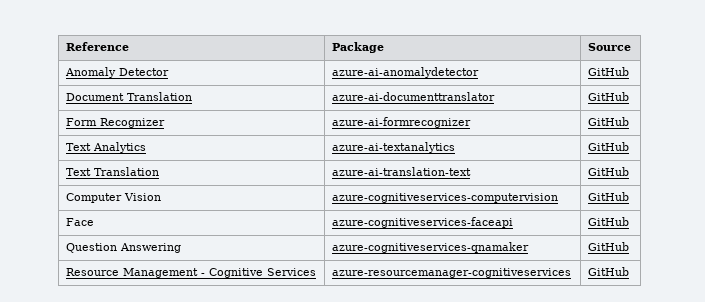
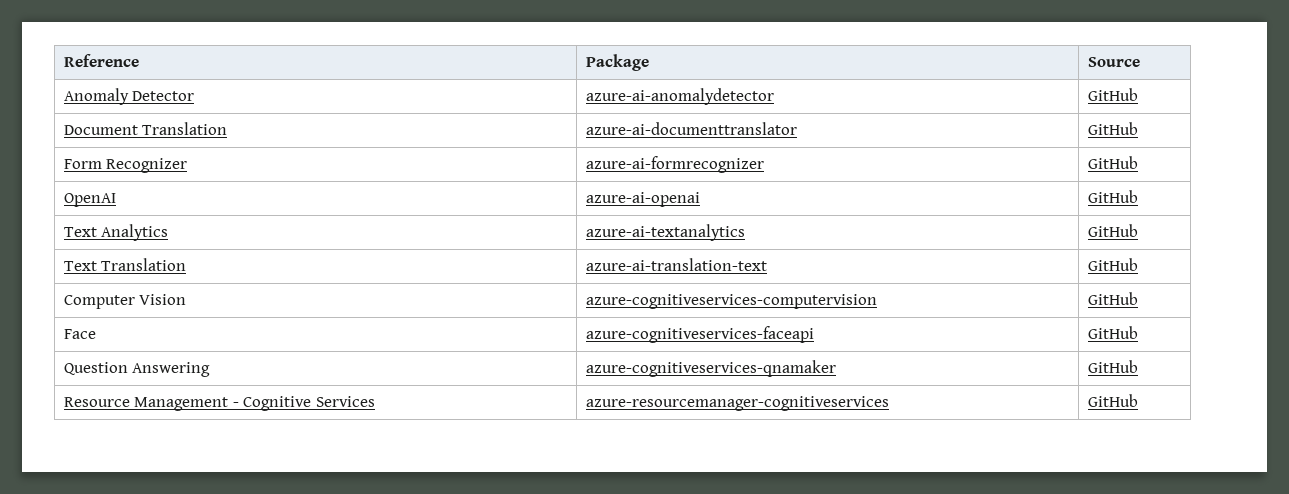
(629, 121) none -> [63,193,116,207] [585,192,700,207] [1087,190,1138,203] // OpenAI | azure-ai-openai | GitHub

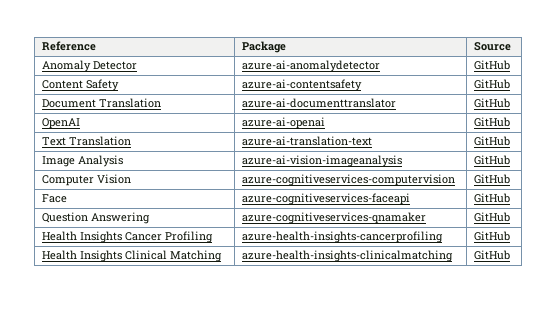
(1138, 94) none -> [42,79,120,91] [242,79,363,91] [474,79,511,89] // Content Safety | azure-ai-contentsafety | GitHub
[63,158,188,173] [585,156,764,173] [1087,156,1138,169] // Form Recognizer | azure-ai-formrecognizer | GitHub -> (511, 103) none
[101,224,169,241] [585,224,745,241] [1087,224,1138,237] [63,258,187,271] [585,258,767,271] Analytics | azure-ai-textanalytics | GitHub // Text Translation | azure-ai-translation-text -> [69,136,132,146] [242,136,373,146] [474,136,511,146] [42,155,124,167] [242,155,403,167] Translation | azure-ai-translation-text | GitHub // Image Analysis | azure-ai-vision-imageanalysis
[63,396,375,411] [585,396,889,411] Resource Management - Cognitive Services | azure-resourcemanager-cognitiveservices -> [42,231,214,243] [242,231,444,243] [474,231,511,241] [42,250,223,262] [242,250,454,262] Health Insights Cancer Profiling | azure-health-insights-cancerprofiling | GitHub // Health Insights Clinical Matching | azure-health-insights-clinicalmatching

